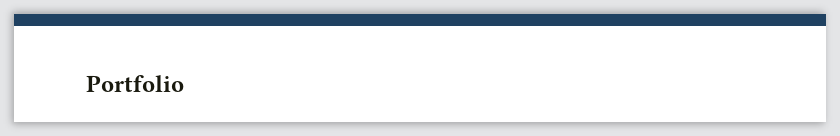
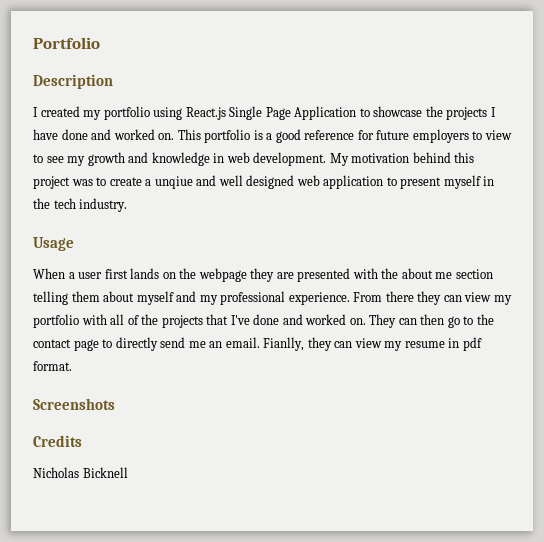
(184, 83) none -> [33,74,113,89] [33,106,496,120] [33,129,512,143] [33,152,475,166] [33,175,495,189] [33,198,128,212] [33,237,74,251] [33,268,493,282] [33,291,512,305] [33,314,494,328] [33,337,482,351] [33,361,72,371] [33,398,115,410] [33,435,82,447] [33,467,128,478] // Description // I created my portfolio using React.js Single Page Application to showcase the projects I have done and worked on. This portfolio is a good reference for future employers to view to see my growth and knowledge in web development. My motivation behind this project was to create a unqiue and well designed web application to present myself in the tech industry. // Usage // When a user first lands on the webpage they are presented with the about me section telling them about myself and my professional experience. From there they can view my portfolio with all of the projects that I've done and worked on. They can then go to the contact page to directly send me an email. Fianlly, they can view my resume in pdf format. // Screenshots // Credits // Nicholas Bicknell

